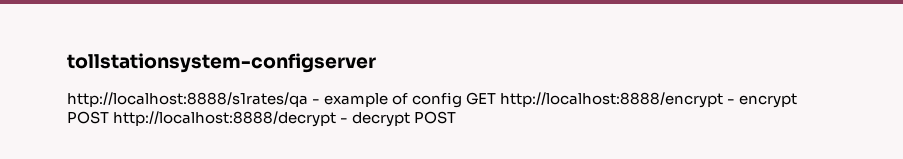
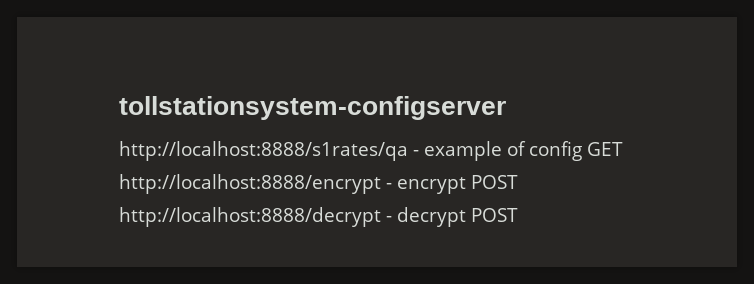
(497, 98) none -> (623, 149) //
(109, 117) none -> (518, 182) //

